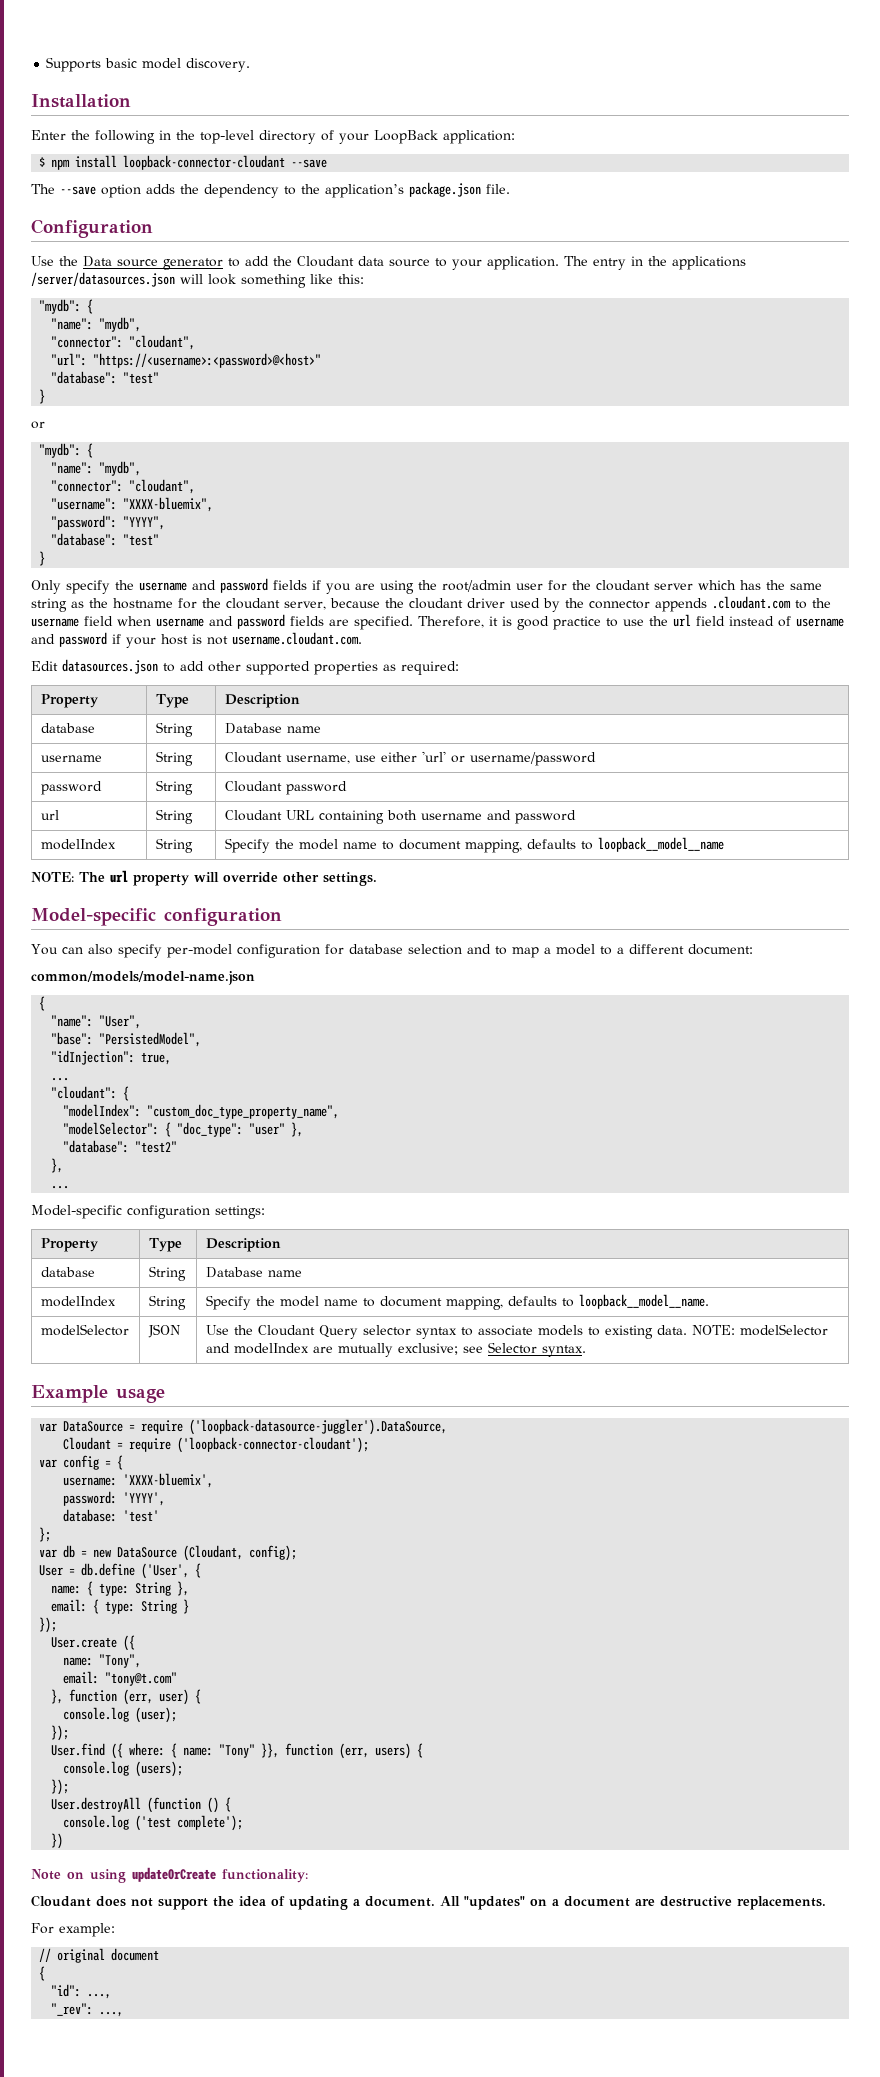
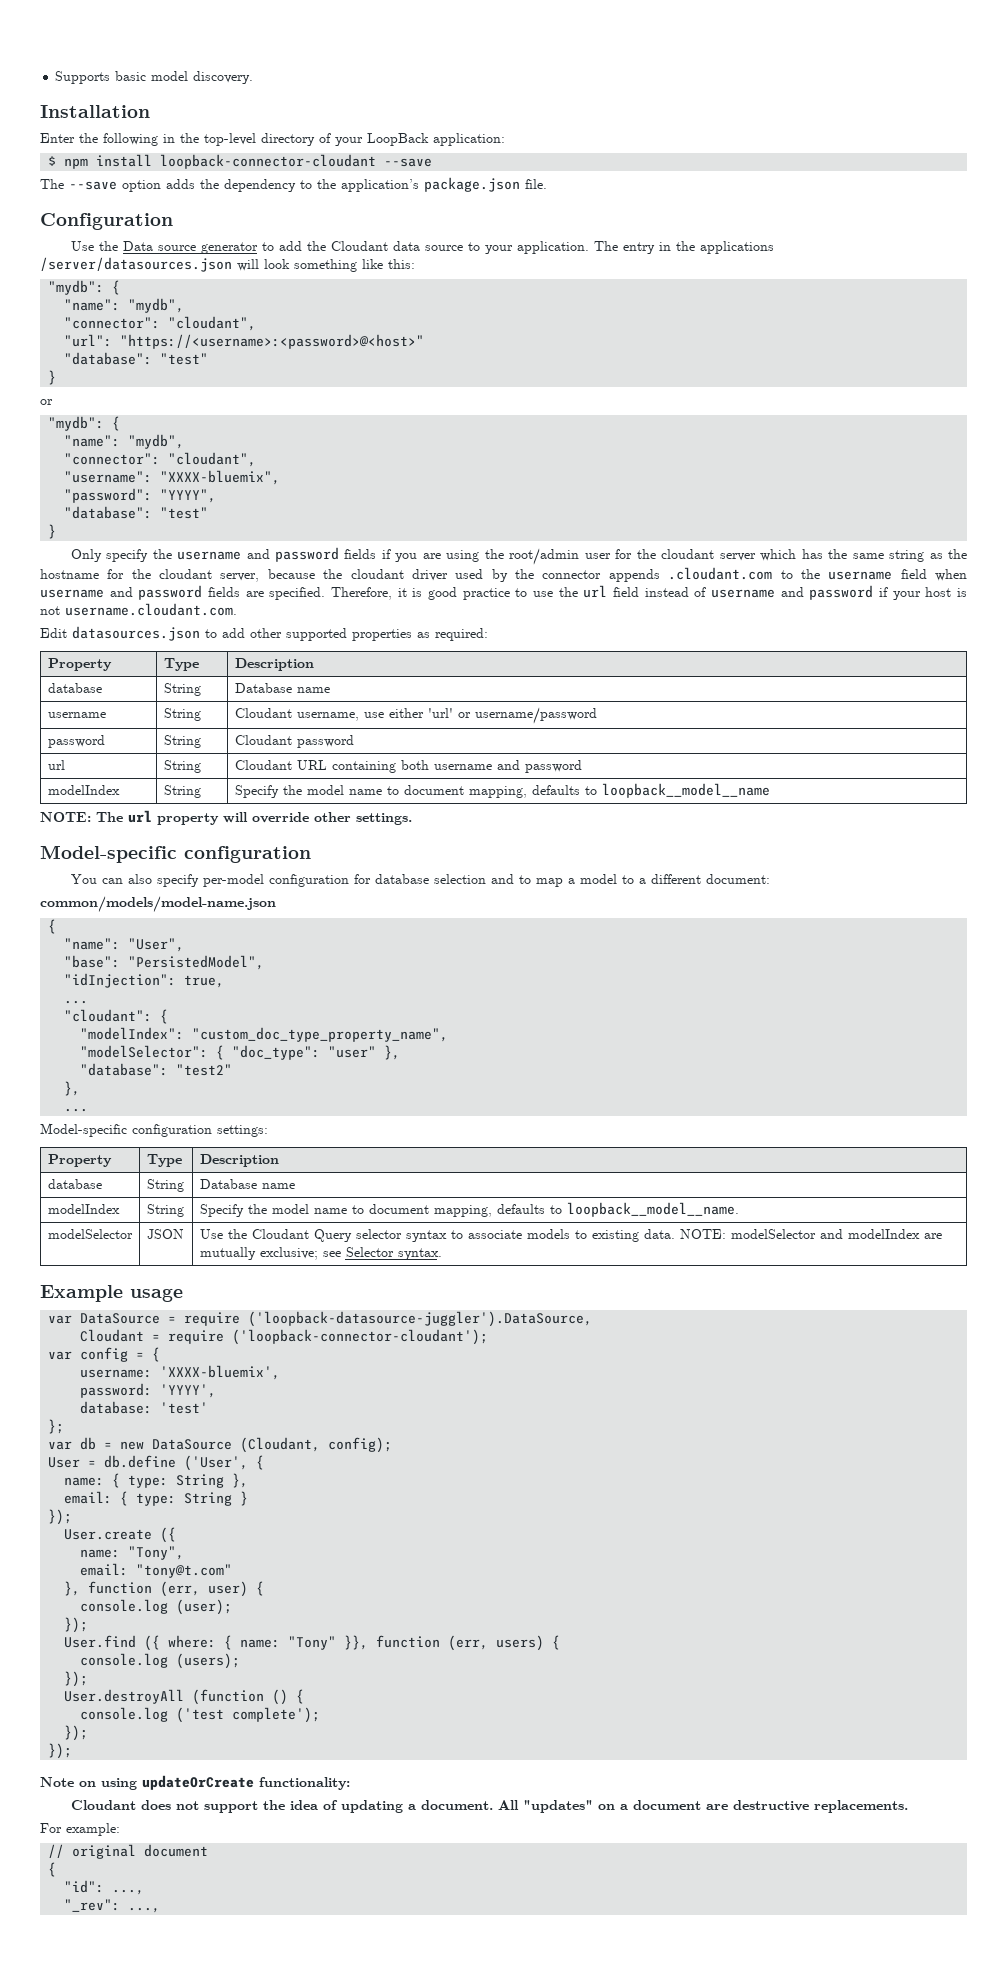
[51,1833,64,1849] }) -> [64,1725,89,1741] [48,1743,73,1759] }); // });

